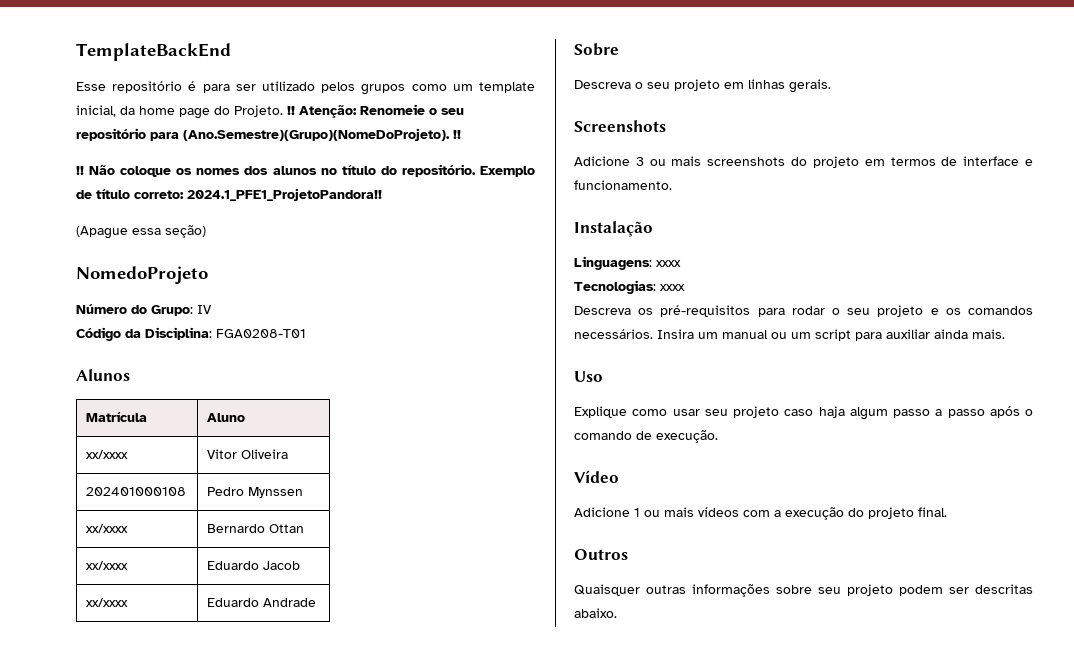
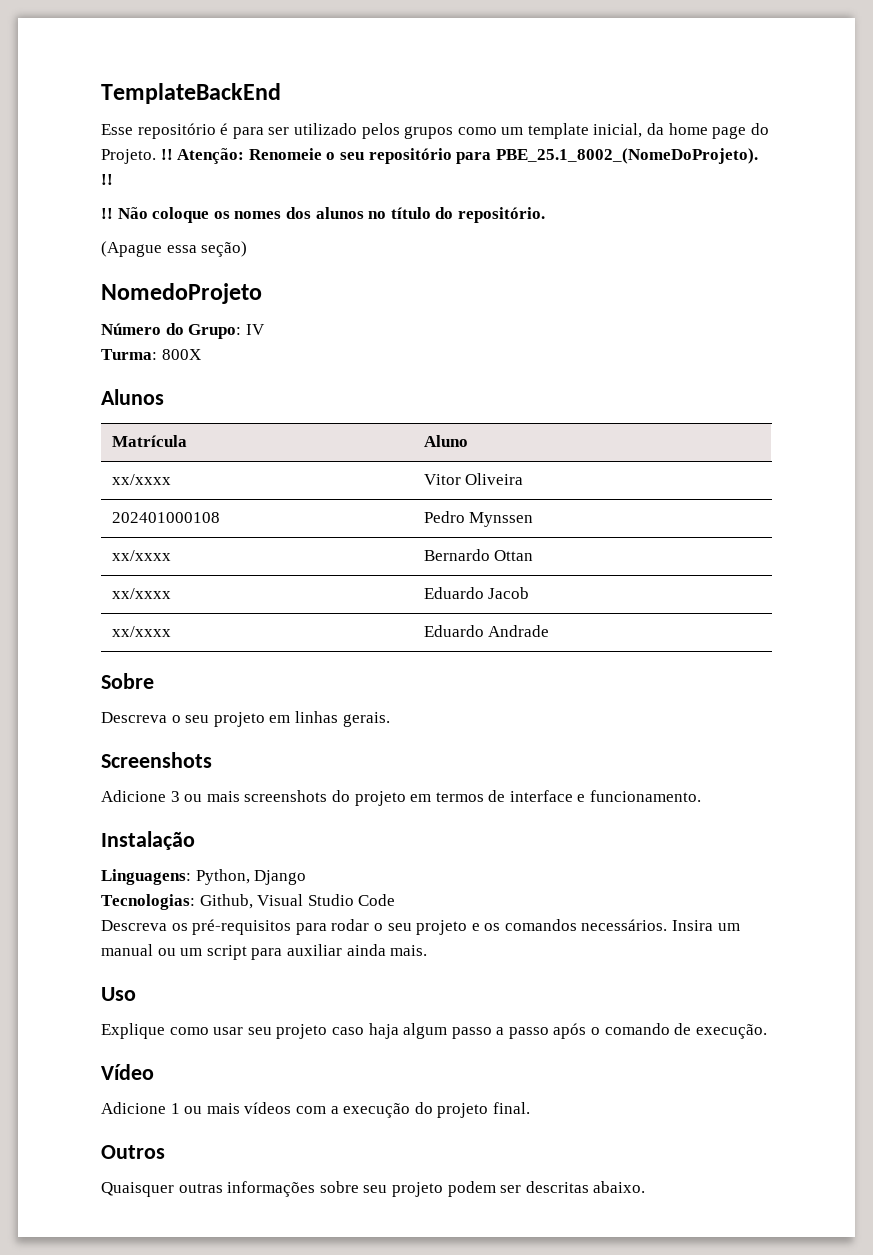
[183,128,450,141] (Ano.Semestre)(Grupo)(NomeDoProjeto). -> [495,148,758,164] PBE_25.1_8002_(NomeDoProjeto).
[479,166,535,177] [76,188,382,201] Exemplo de título correto: 2024.1_PFE1_ProjetoPandora!! -> (545, 215) none
[76,327,306,341] Código da Disciplina: FGA0208-T01 -> [101,349,201,360] Turma: 800X
[656,260,681,267] xxxx -> [195,869,307,885] Python, Django
[660,284,685,291] xxxx -> [199,894,396,909] Github, Visual Studio Code

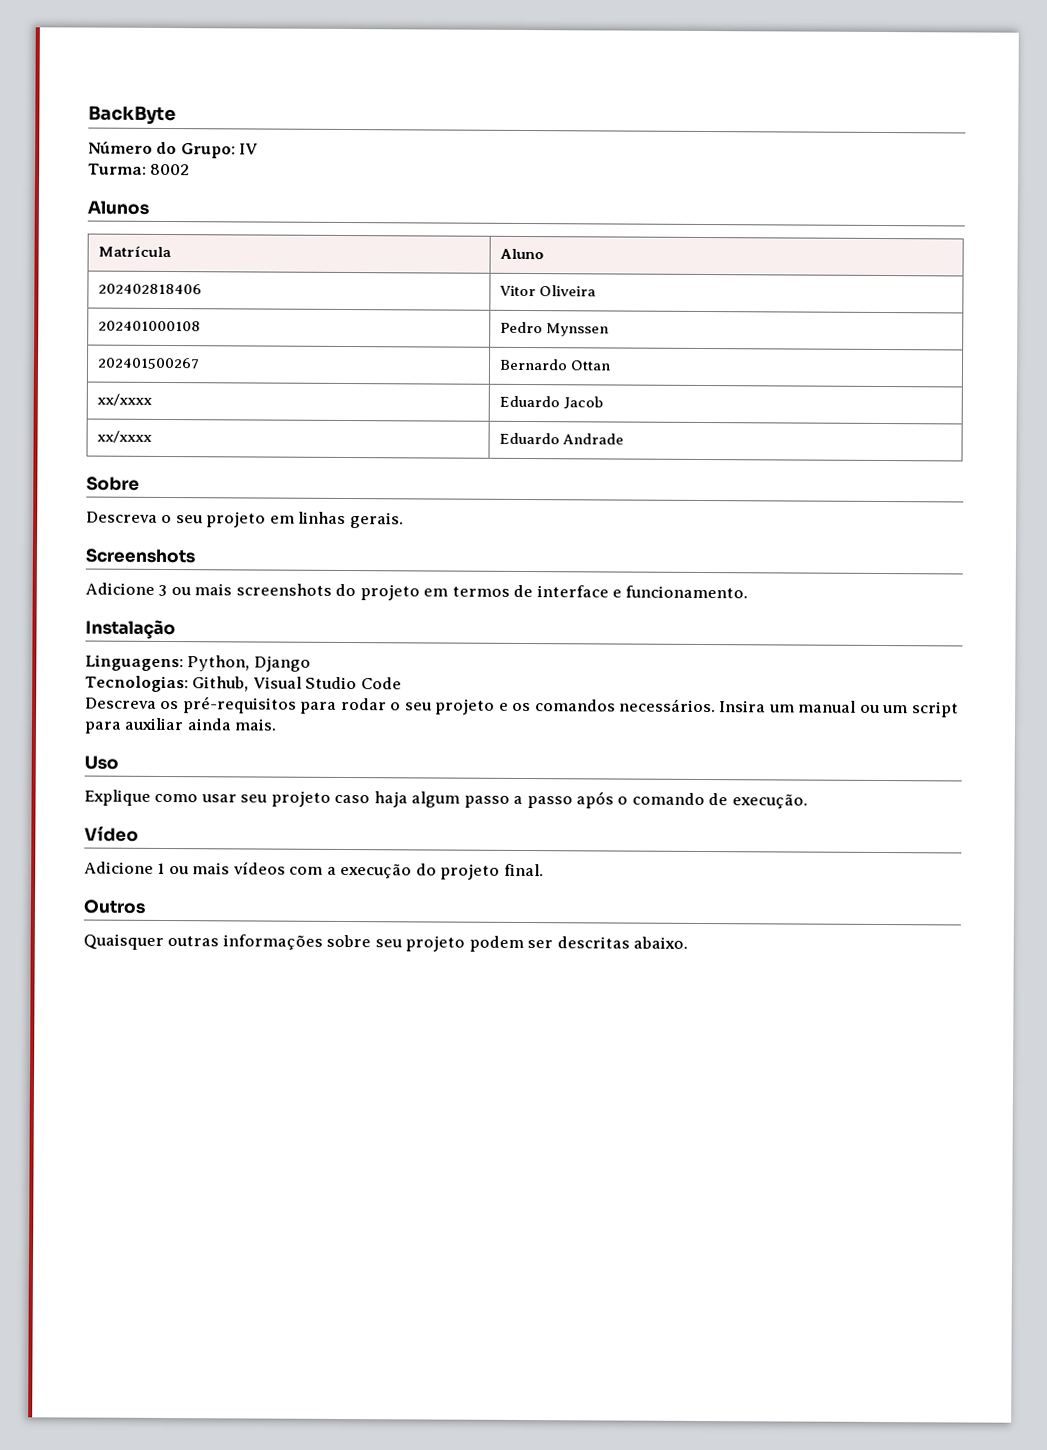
[101,83,281,104] [101,123,769,139] [101,148,758,164] [101,174,113,185] [101,207,545,223] [101,241,248,257] [101,283,262,304] TemplateBackEnd // Esse repositório é para ser utilizado pelos grupos como um template inicial, da home page do Projeto. !! Atenção: Renomeie o seu repositório para PBE_25.1_8002_(NomeDoProjeto). !! // !! Não coloque os nomes dos alunos no título do repositório. // (Apague essa seção) // NomedoProjeto -> [88,105,176,125] BackByte
[161,349,201,360] 800X -> [150,163,191,176] 8002
[111,474,171,485] xx/xxxx -> [98,283,203,295] 202402818406
[111,550,171,561] xx/xxxx -> [97,357,201,370] 202401500267

